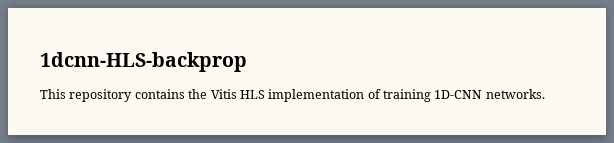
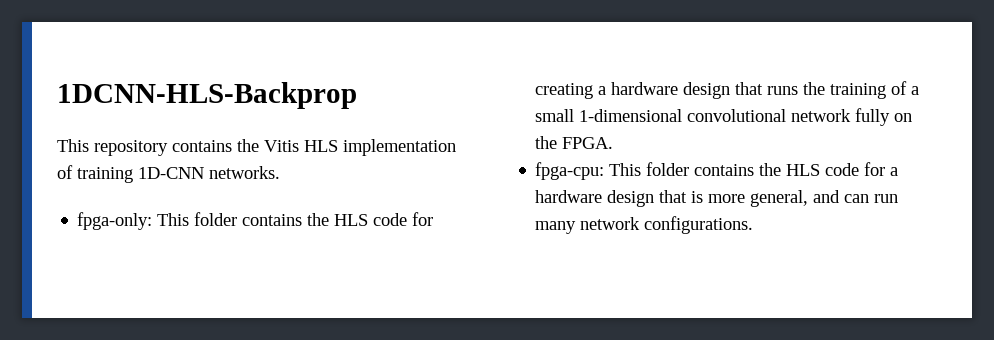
[40,52,247,72] 1dcnn-HLS-backprop -> [57,82,357,109] 1DCNN-HLS-Backprop
(545, 94) none -> [77,212,434,230] [535,81,920,99] [535,108,913,126] [535,136,614,149] [535,162,899,180] [535,190,899,207] [535,216,754,234] // fpga-only: This folder contains the HLS code for creating a hardware design that runs the training of a small 1-dimensional convolutional network fully on the FPGA. // fpga-cpu: This folder contains the HLS code for a hardware design that is more general, and can run many network configurations.

